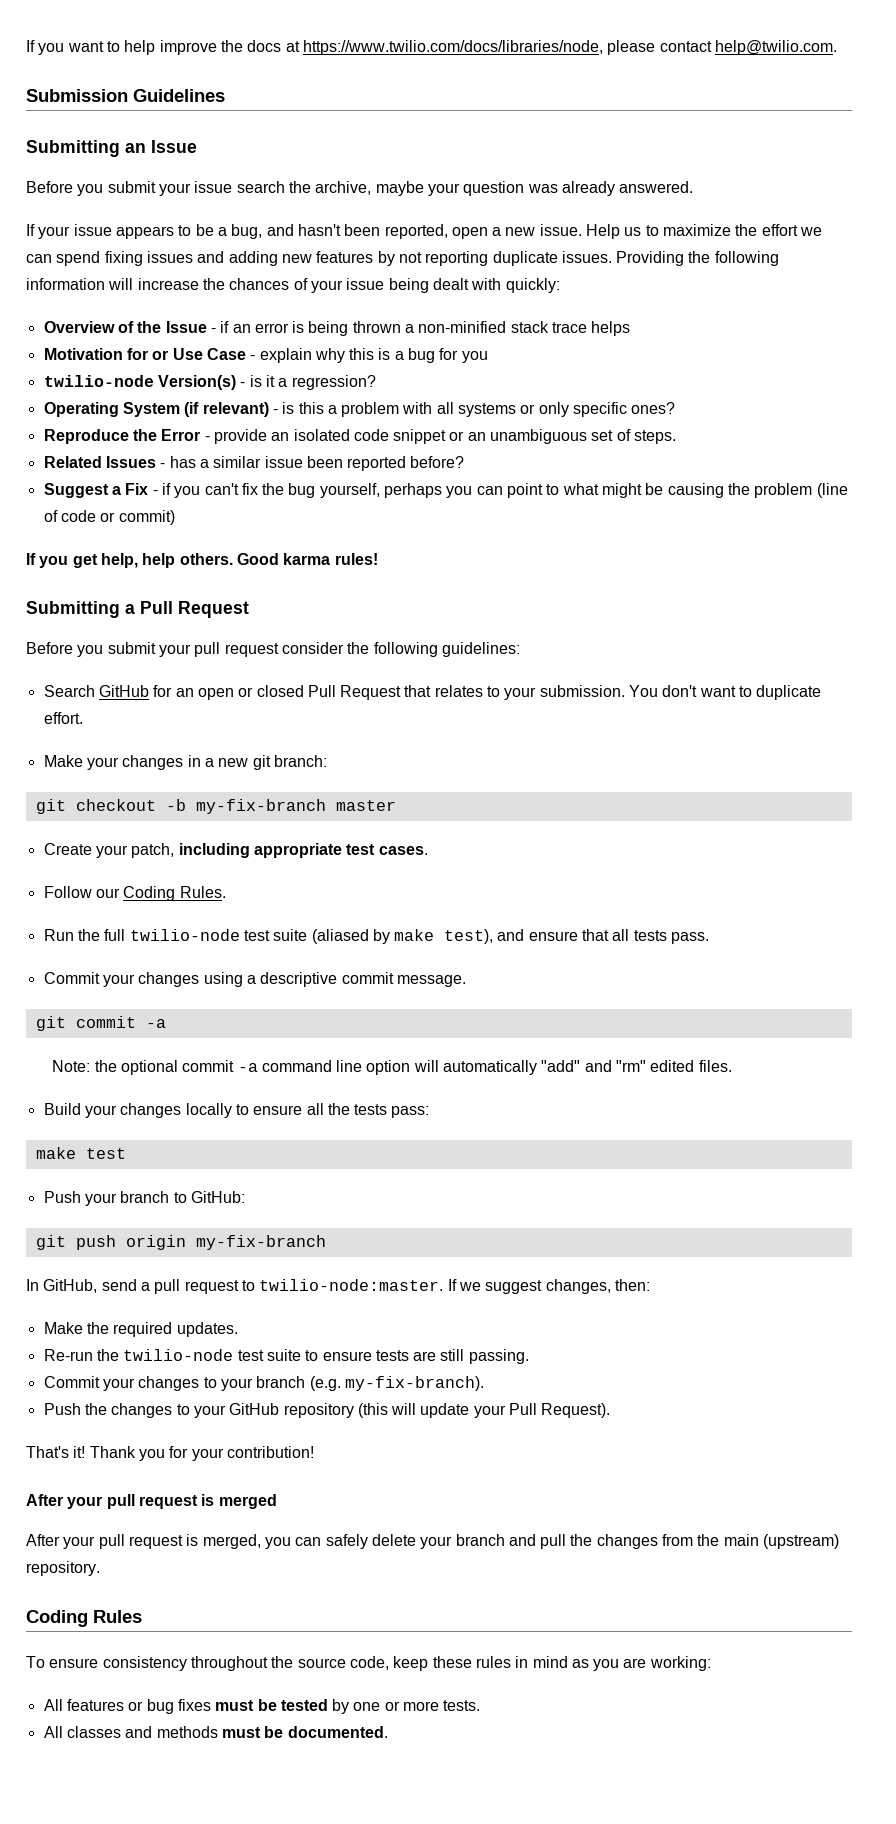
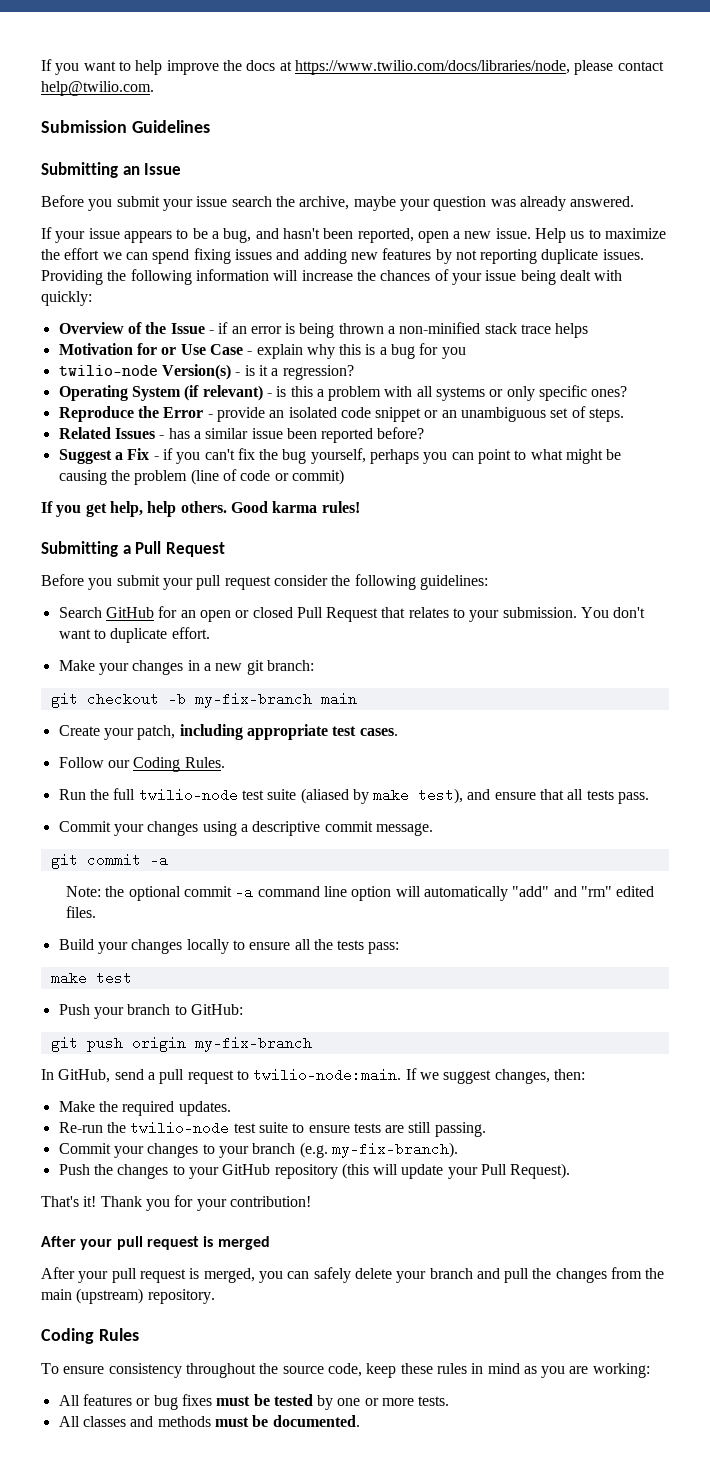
[335,800,396,811] master -> [320,692,357,706] main
[259,1279,444,1291] twilio-node:master. -> [253,1068,402,1082] twilio-node:main.

